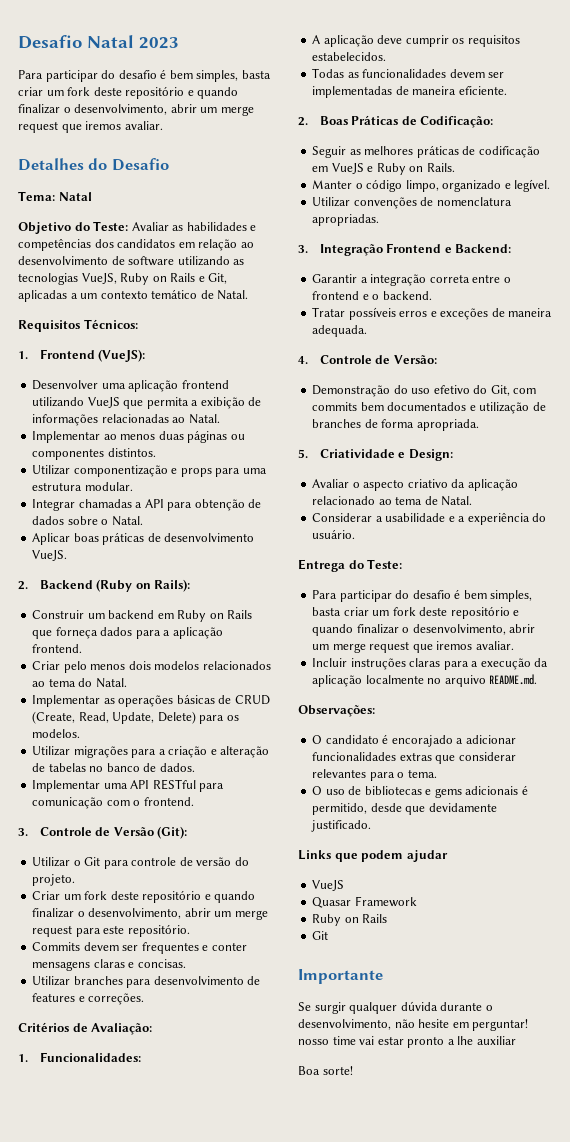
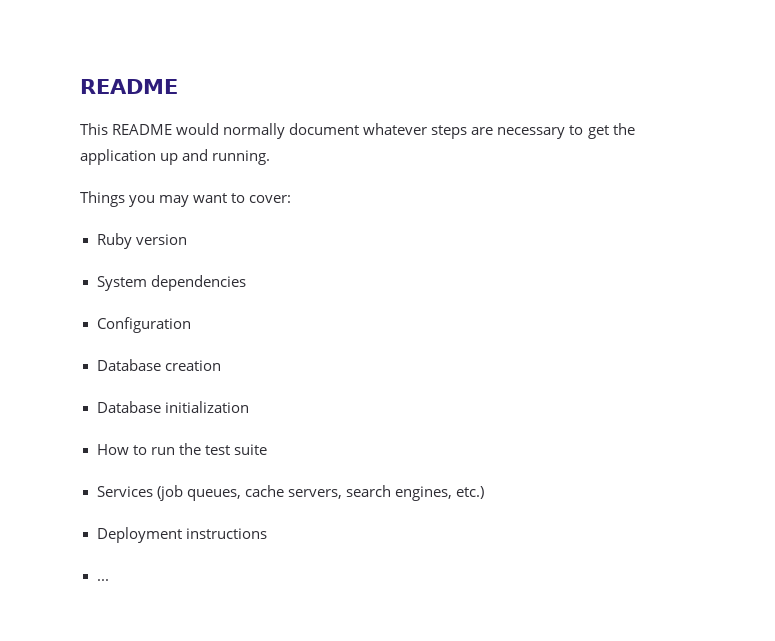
[18,35,179,49] [18,69,271,82] [18,86,239,99] [18,104,254,116] [18,121,163,133] [18,158,169,171] [18,191,92,201] [18,221,257,234] [18,239,254,251] [18,256,245,266] [18,273,228,285] [18,289,249,302] [18,319,138,332] [18,349,146,362] [32,380,229,392] [32,397,262,409] [32,414,220,426] [32,430,245,443] [32,448,156,460] [32,465,267,477] [32,482,133,491] [32,499,262,511] [32,516,143,526] [32,532,255,545] [32,550,68,561] [18,579,191,592] [32,610,253,622] [32,627,223,639] [32,644,83,653] [32,661,271,673] [32,678,127,688] [32,694,270,707] [32,711,239,724] [32,729,81,738] [32,746,270,758] [32,763,195,772] [32,779,225,792] [32,797,194,809] [18,826,188,839] [32,857,249,869] [32,874,76,886] [32,890,256,903] [32,908,268,920] [32,924,190,937] [32,942,247,954] [32,959,186,971] [32,976,261,988] [32,993,145,1005] [18,1022,153,1035] [18,1052,141,1062] [312,35,520,47] [312,52,387,61] [312,68,505,78] [312,86,507,98] [298,115,494,128] [312,145,540,158] [312,163,455,175] [312,179,551,192] [312,197,512,209] [312,214,380,226] [298,243,512,256] [312,274,511,286] [312,291,432,300] [312,307,553,320] [312,325,368,337] [298,355,437,364] [312,385,537,397] [312,402,546,414] [312,419,479,431] [298,449,453,461] [312,479,518,491] [312,496,473,506] [312,513,547,525] [312,529,356,539] [298,559,403,572] [312,589,533,602] [312,606,520,619] [312,624,536,636] [312,641,514,653] [312,658,549,670] [312,674,538,687] [298,705,375,717] [312,734,516,747] [312,752,516,764] [312,769,437,781] [312,785,528,798] [312,803,497,815] [311,820,372,832] [298,850,448,862] [312,880,345,891] [312,896,417,908] [312,914,388,926] [312,931,329,940] [298,969,383,984] [298,1001,493,1014] [298,1019,529,1031] [298,1036,516,1048] [298,1066,353,1075] Desafio Natal 2023 // Para participar do desafio é bem simples, basta criar um fork deste repositório e quando finalizar o desenvolvimento, abrir um merge request que iremos avaliar. // Detalhes do Desafio // Tema: Natal // Objetivo do Teste: Avaliar as habilidades e competências dos candidatos em relação ao desenvolvimento de software utilizando as tecnologias VueJS, Ruby on Rails e Git, aplicadas a um contexto temático de Natal. // Requisitos Técnicos: // 1. Frontend (VueJS): // Desenvolver uma aplicação frontend utilizando VueJS que permita a exibição de informações relacionadas ao Natal. // Implementar ao menos duas páginas ou componentes distintos. // Utilizar componentização e props para uma estrutura modular. // Integrar chamadas a API para obtenção de dados sobre o Natal. // Aplicar boas práticas de desenvolvimento VueJS. // 2. Backend (Ruby on Rails): // Construir um backend em Ruby on Rails que forneça dados para a aplicação frontend. // Criar pelo menos dois modelos relacionados ao tema do Natal. // Implementar as operações básicas de CRUD (Create, Read, Update, Delete) para os modelos. // Utilizar migrações para a criação e alteração de tabelas no banco de dados. // Implementar uma API RESTful para comunicação com o frontend. // 3. Controle de Versão (Git): // Utilizar o Git para controle de versão do projeto. // Criar um fork deste repositório e quando finalizar o desenvolvimento, abrir um merge request para este repositório. // Commits devem ser frequentes e conter mensagens claras e concisas. // Utilizar branches para desenvolvimento de features e correções. // Critérios de Avaliação: // 1. Funcionalidades: // A aplicação deve cumprir os requisitos estabelecidos. // Todas as funcionalidades devem ser implementadas de maneira eficiente. // 2. Boas Práticas de Codificação: // Seguir as melhores práticas de codificação em VueJS e Ruby on Rails. // Manter o código limpo, organizado e legível. // Utilizar convenções de nomenclatura apropriadas. // 3. Integração Frontend e Backend: // Garantir a integração correta entre o frontend e o backend. // Tratar possíveis erros e exceções de maneira adequada. // 4. Controle de Versão: // Demonstração do uso efetivo do Git, com commits bem documentados e utilização de branches de forma apropriada. // 5. Criatividade e Design: // Avaliar o aspecto criativo da aplicação relacionado ao tema de Natal. // Considerar a usabilidade e a experiência do usuário. // Entrega do Teste: // Para participar do desafio é bem simples, basta criar um fork deste repositório e quando finalizar o desenvolvimento, abrir um merge request que iremos avaliar. // Incluir instruções claras para a execução da aplicação localmente no arquivo README.md. // Observações: // O candidato é encorajado a adicionar funcionalidades extras que considerar relevantes para o tema. // O uso de bibliotecas e gems adicionais é permitido, desde que devidamente justificado. // Links que podem ajudar // VueJS // Quasar Framework // Ruby on Rails // Git // Importante // Se surgir qualquer dúvida durante o desenvolvimento, não hesite em perguntar! nosso time vai estar pronto a lhe auxiliar // Boa sorte! -> [80,79,178,94] [80,123,635,139] [80,149,271,165] [80,191,292,207] [96,233,187,249] [96,275,246,291] [96,317,191,333] [96,359,221,371] [96,401,249,413] [96,443,267,455] [96,485,484,501] [96,527,267,543] [96,579,109,581] README // This README would normally document whatever steps are necessary to get the application up and running. // Things you may want to cover: // Ruby version // System dependencies // Configuration // Database creation // Database initialization // How to run the test suite // Services (job queues, cache servers, search engines, etc.) // Deployment instructions // ...

